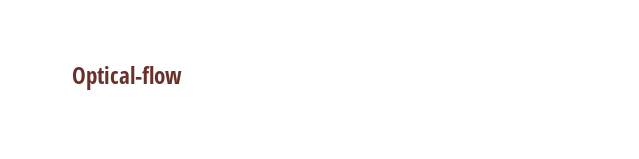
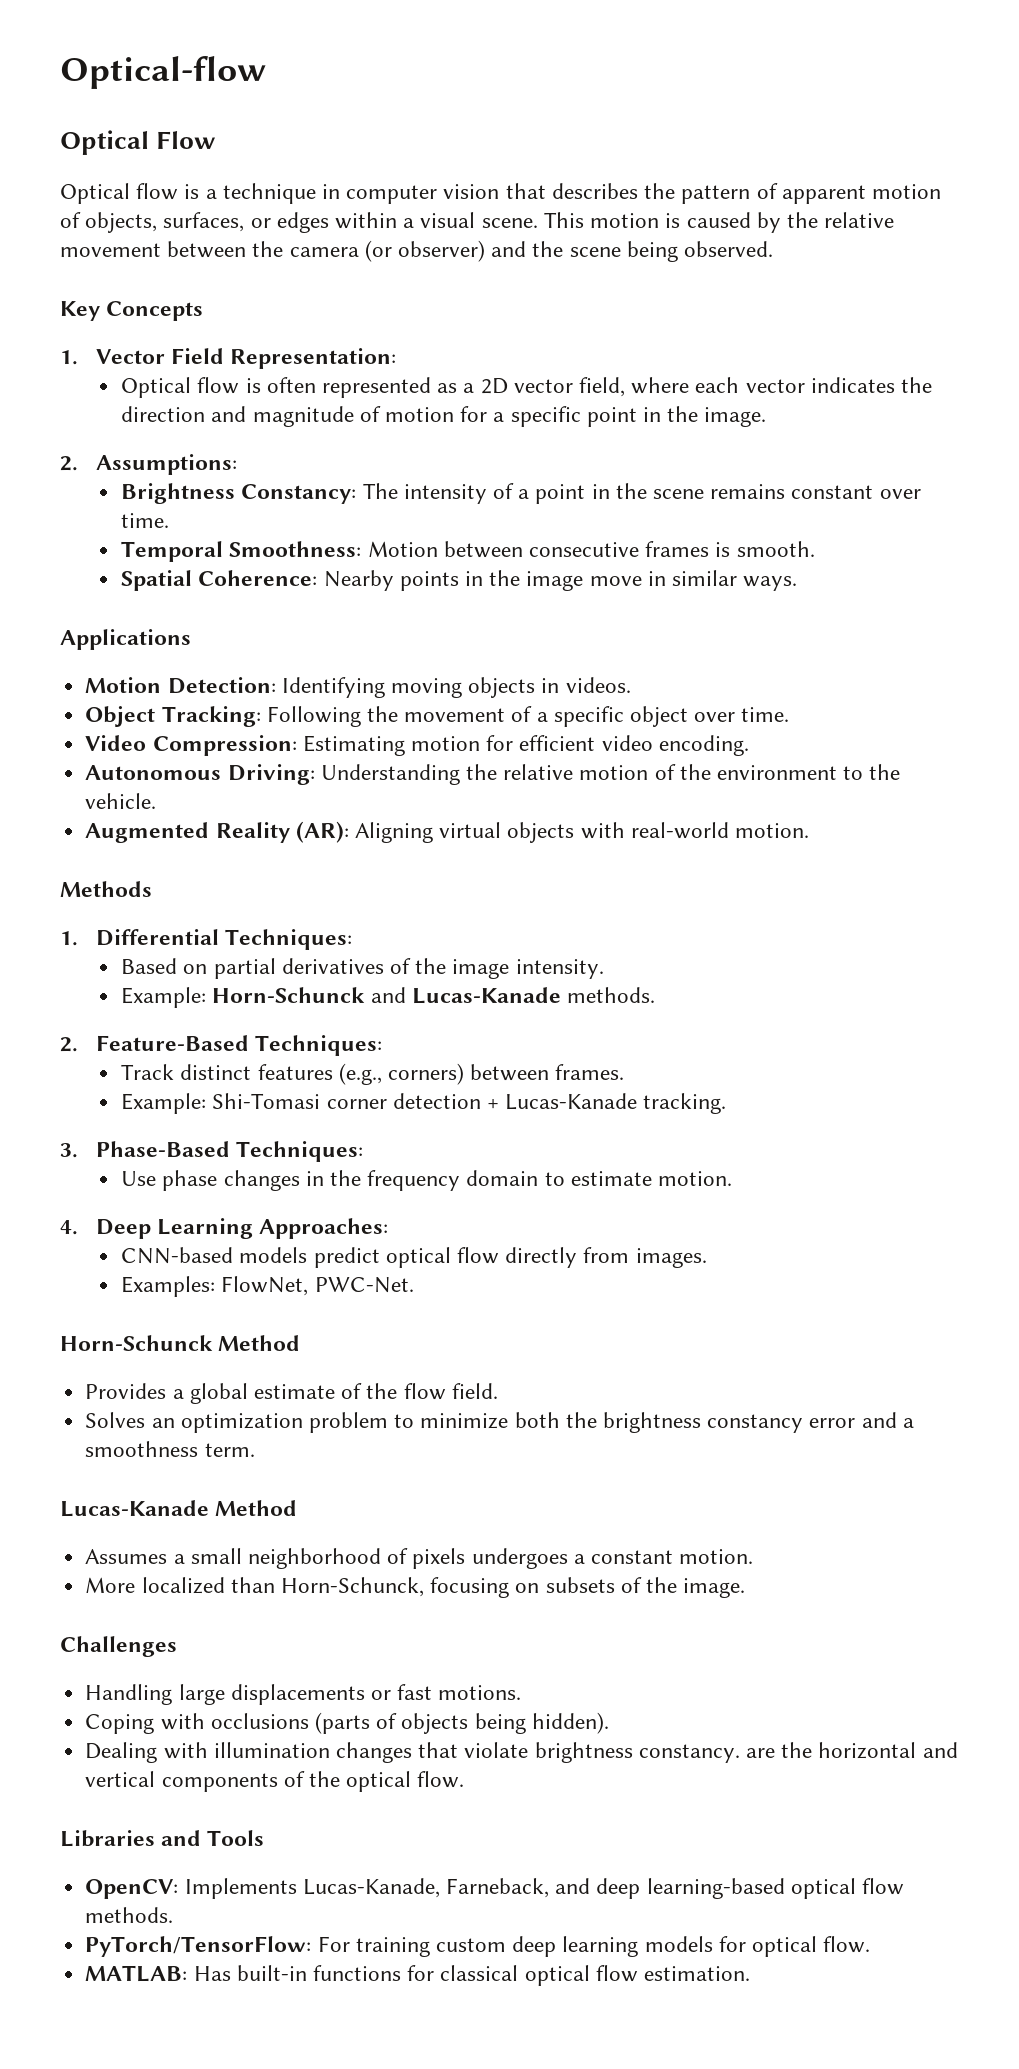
(182, 78) none -> [60,130,217,155] [60,183,941,204] [60,212,895,233] [60,240,774,262] [60,301,204,321] [60,348,397,369] [121,377,933,398] [121,406,767,427] [60,454,237,475] [121,483,921,504] [121,513,170,528] [121,541,815,562] [121,570,798,591] [60,629,191,650] [85,677,631,698] [85,706,790,727] [85,735,749,756] [85,764,901,785] [85,793,157,809] [85,821,809,843] [60,881,152,897] [60,929,353,950] [121,958,604,979] [121,987,656,1008] [60,1035,383,1056] [121,1063,625,1085] [121,1093,727,1114] [60,1141,364,1162] [121,1170,733,1191] [60,1218,389,1239] [121,1247,707,1268] [121,1276,414,1297] [60,1335,301,1351] [85,1383,498,1404] [85,1412,914,1433] [85,1441,255,1457] [60,1500,298,1517] [85,1548,754,1569] [85,1577,746,1598] [60,1636,177,1657] [85,1684,522,1705] [85,1712,609,1734] [85,1742,958,1763] [85,1771,465,1792] [60,1830,265,1847] [85,1878,904,1899] [85,1907,174,1923] [85,1936,871,1957] [85,1965,750,1986] // Optical Flow // Optical flow is a technique in computer vision that describes the pattern of apparent motion of objects, surfaces, or edges within a visual scene. This motion is caused by the relative movement between the camera (or observer) and the scene being observed. // Key Concepts // 1. Vector Field Representation: // Optical flow is often represented as a 2D vector field, where each vector indicates the direction and magnitude of motion for a specific point in the image. // 2. Assumptions: // Brightness Constancy: The intensity of a point in the scene remains constant over time. // Temporal Smoothness: Motion between consecutive frames is smooth. // Spatial Coherence: Nearby points in the image move in similar ways. // Applications // Motion Detection: Identifying moving objects in videos. // Object Tracking: Following the movement of a specific object over time. // Video Compression: Estimating motion for efficient video encoding. // Autonomous Driving: Understanding the relative motion of the environment to the vehicle. // Augmented Reality (AR): Aligning virtual objects with real-world motion. // Methods // 1. Differential Techniques: // Based on partial derivatives of the image intensity. // Example: Horn-Schunck and Lucas-Kanade methods. // 2. Feature-Based Techniques: // Track distinct features (e.g., corners) between frames. // Example: Shi-Tomasi corner detection + Lucas-Kanade tracking. // 3. Phase-Based Techniques: // Use phase changes in the frequency domain to estimate motion. // 4. Deep Learning Approaches: // CNN-based models predict optical flow directly from images. // Examples: FlowNet, PWC-Net. // Horn-Schunck Method // Provides a global estimate of the flow field. // Solves an optimization problem to minimize both the brightness constancy error and a smoothness term. // Lucas-Kanade Method // Assumes a small neighborhood of pixels undergoes a constant motion. // More localized than Horn-Schunck, focusing on subsets of the image. // Challenges // Handling large displacements or fast motions. // Coping with occlusions (parts of objects being hidden). // Dealing with illumination changes that violate brightness constancy. are the horizontal and vertical components of the optical flow. // Libraries and Tools // OpenCV: Implements Lucas-Kanade, Farneback, and deep learning-based optical flow methods. // PyTorch/TensorFlow: For training custom deep learning models for optical flow. // MATLAB: Has built-in functions for classical optical flow estimation.

